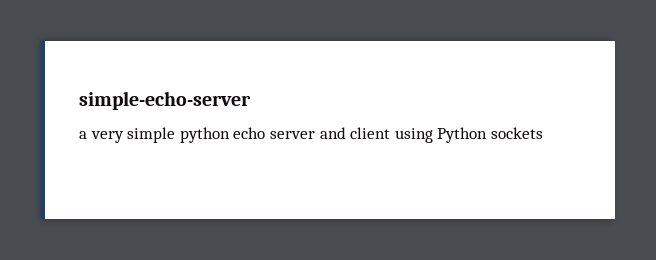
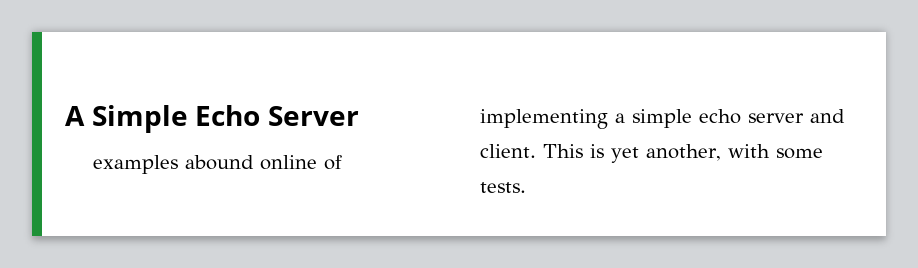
[79,91,251,110] [79,127,543,143] simple-echo-server // a very simple python echo server and client using Python sockets -> [65,105,359,133] [93,155,343,174] [480,109,845,129] [480,144,823,163] [480,182,526,193] A Simple Echo Server // examples abound online of implementing a simple echo server and client. This is yet another, with some tests.

